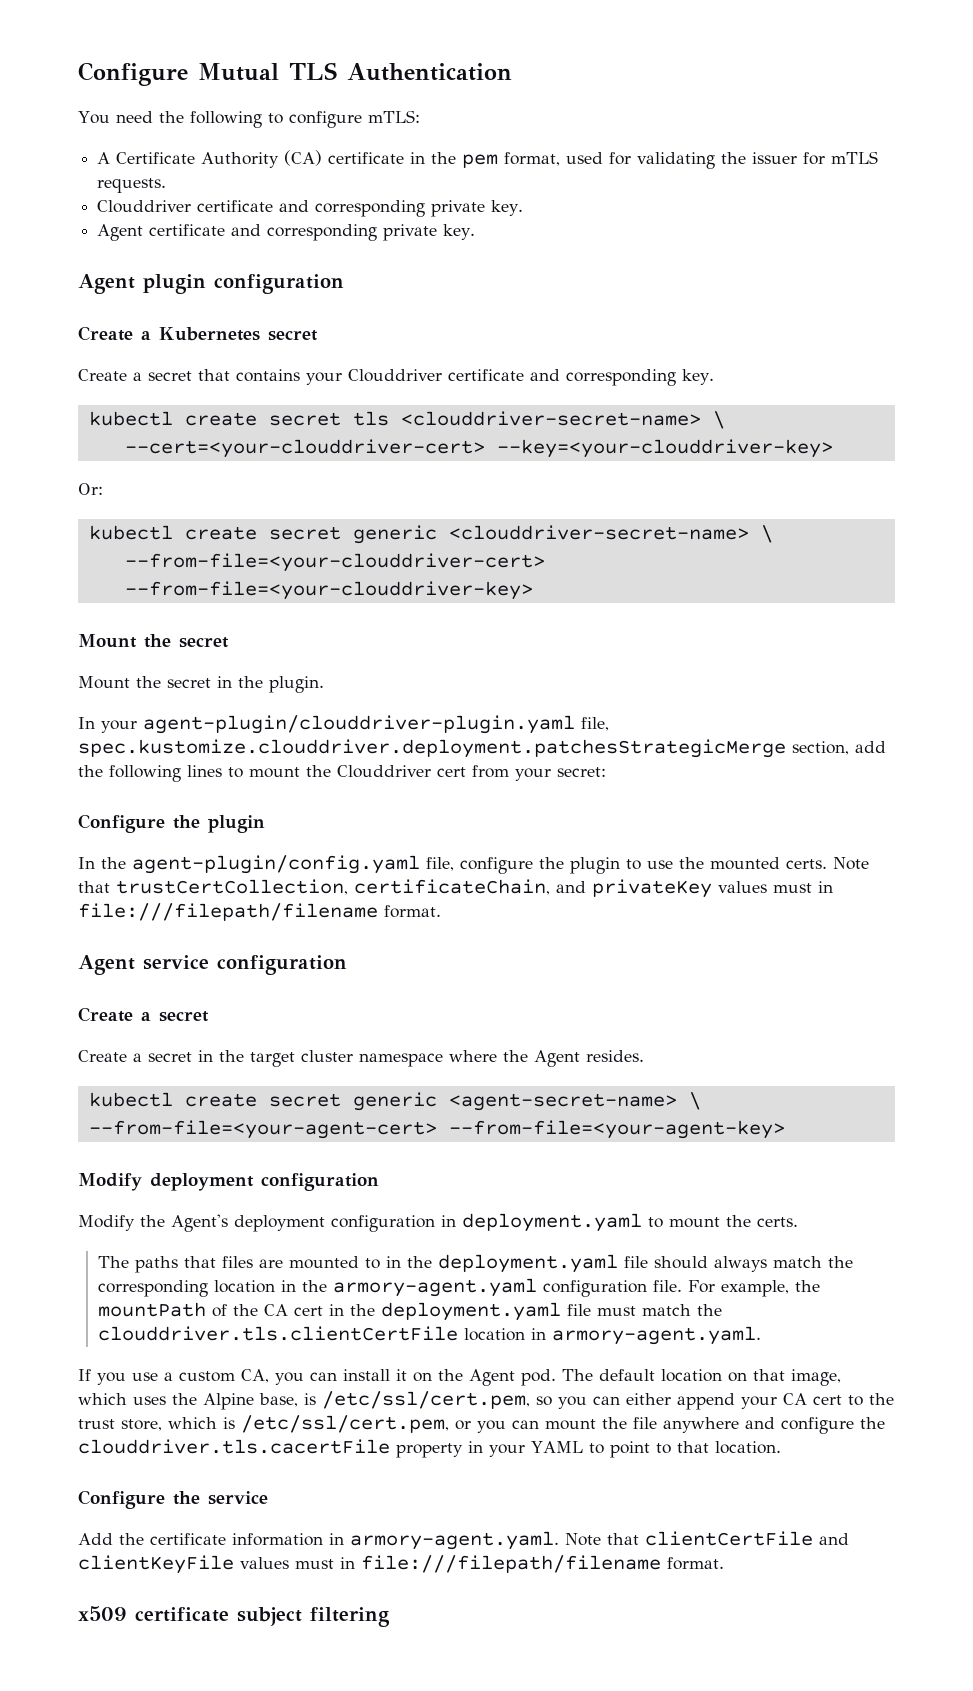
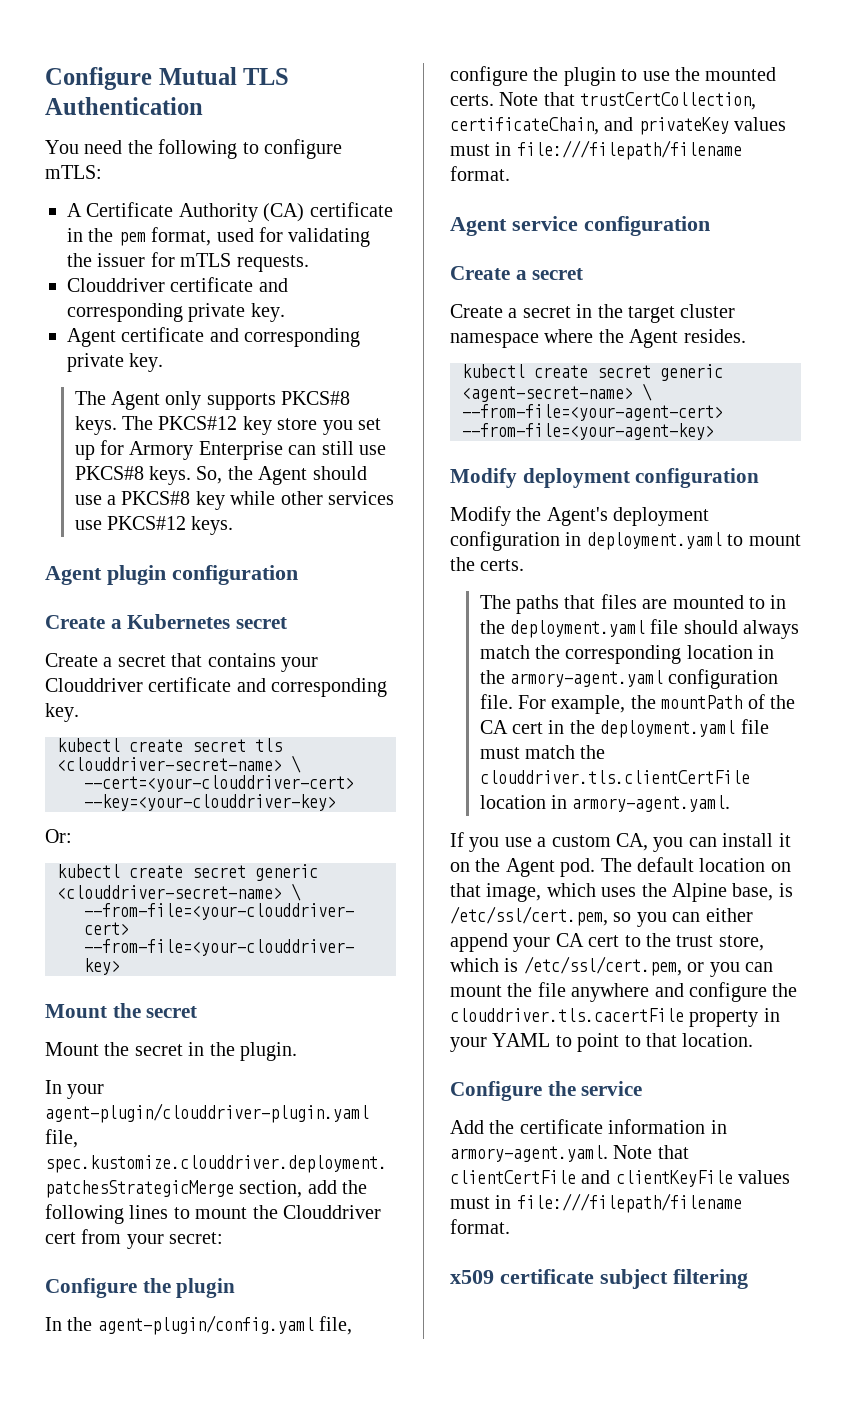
(476, 232) none -> [74,391,351,410] [74,416,382,435] [74,440,387,460] [74,466,367,485] [74,491,395,510] [74,516,234,535] // The Agent only supports PKCS#8 keys. The PKCS#12 key store you set up for Armory Enterprise can still use PKCS#8 keys. So, the Agent should use a PKCS#8 key while other services use PKCS#12 keys.

